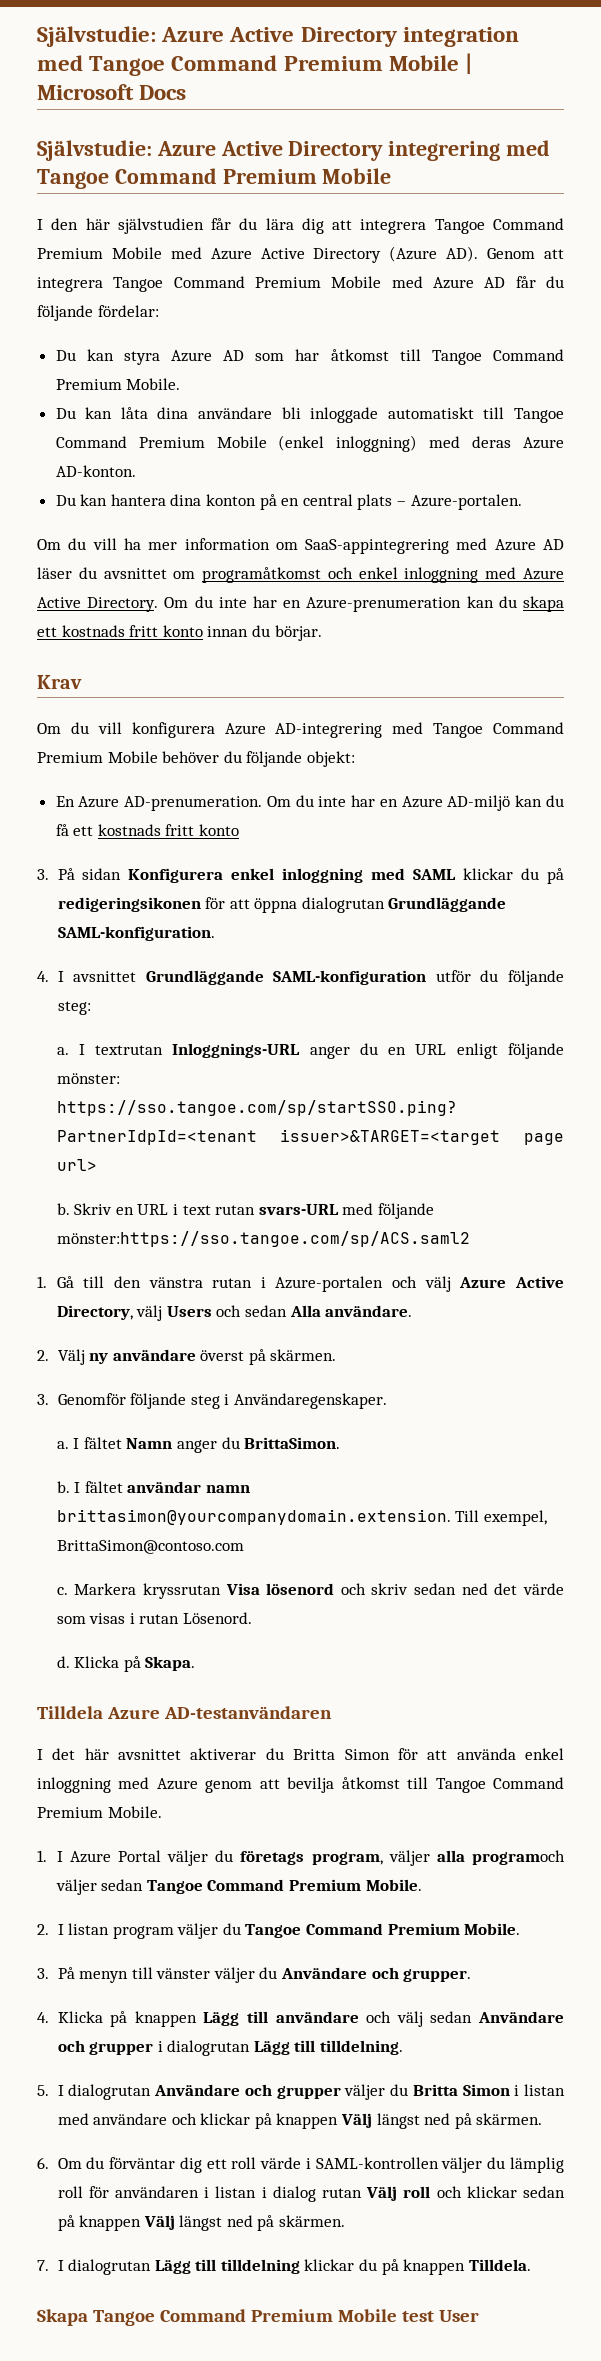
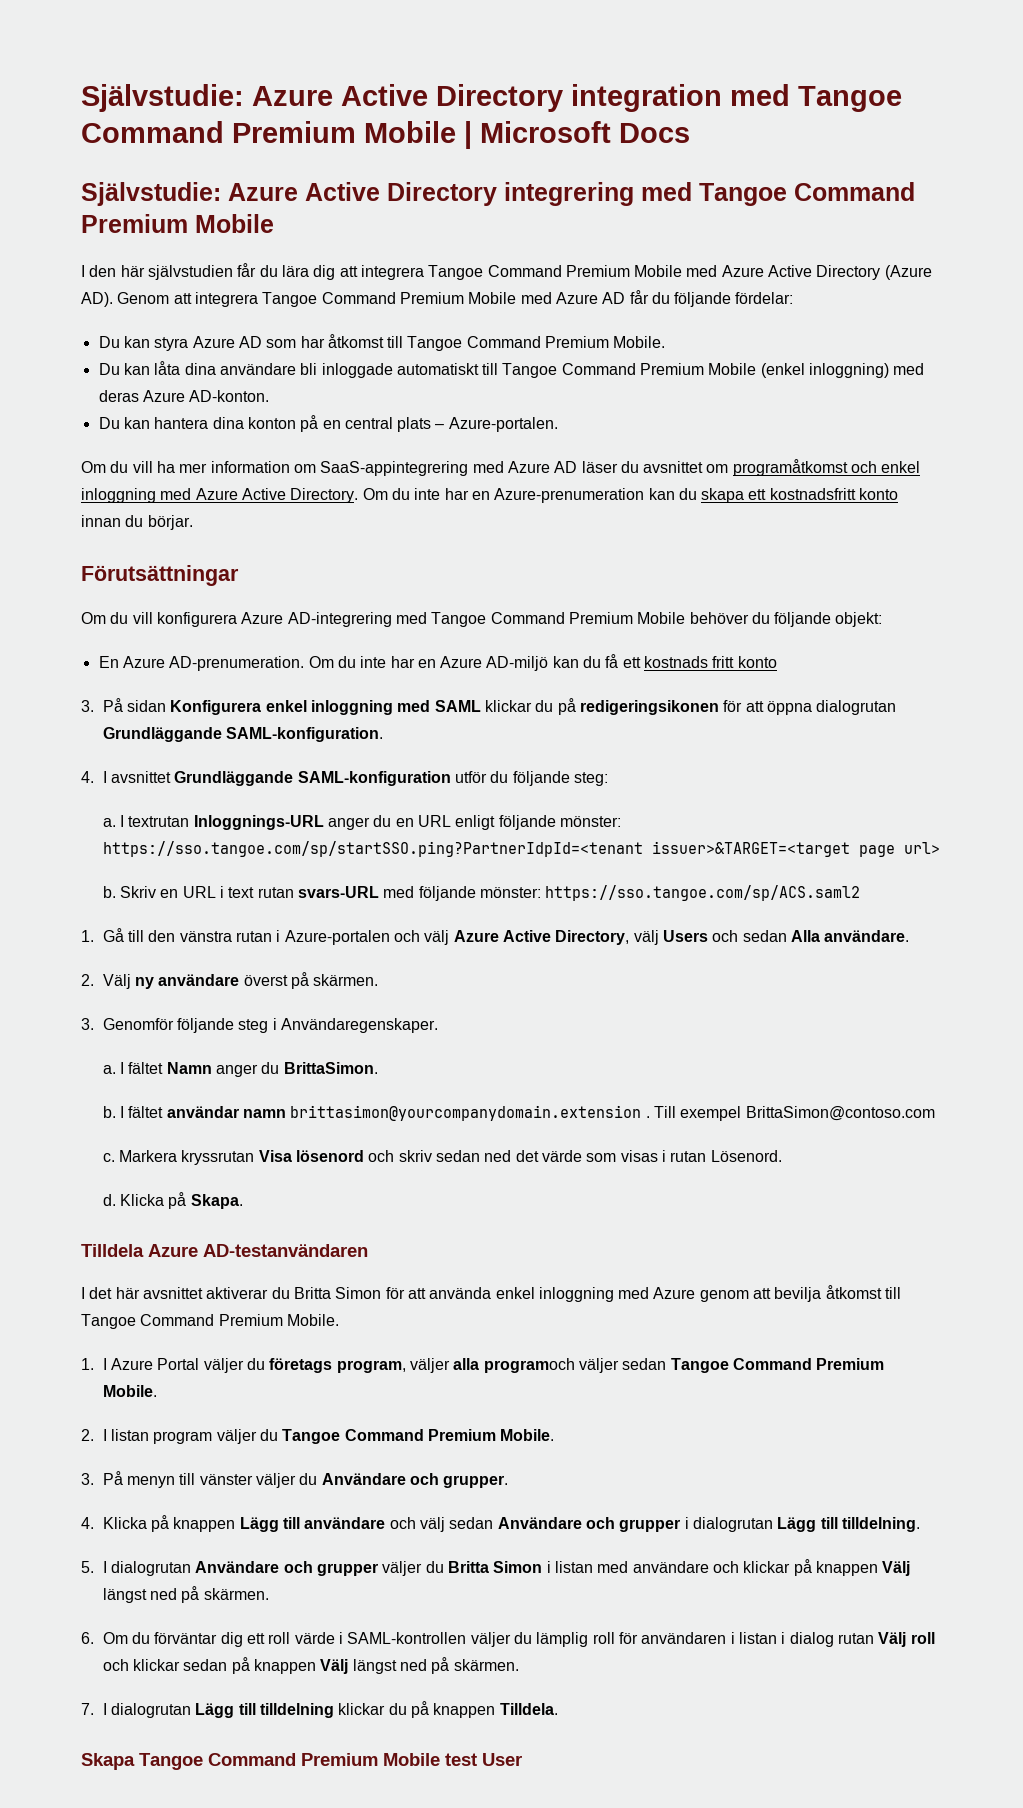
[61,625,159,637] kostnads fritt -> [769,488,856,500] kostnadsfritt
[37,675,82,689] Krav -> [81,565,239,586] Förutsättningar
[56,1231,470,1247] mönster:https://sso.tangoe.com/sp/ACS.saml2 -> [479,885,861,901] mönster: https://sso.tangoe.com/sp/ACS.saml2
[56,1509,547,1526] brittasimon@yourcompanydomain.extension. Till exempel, -> [290,1105,742,1121] brittasimon@yourcompanydomain.extension . Till exempel

